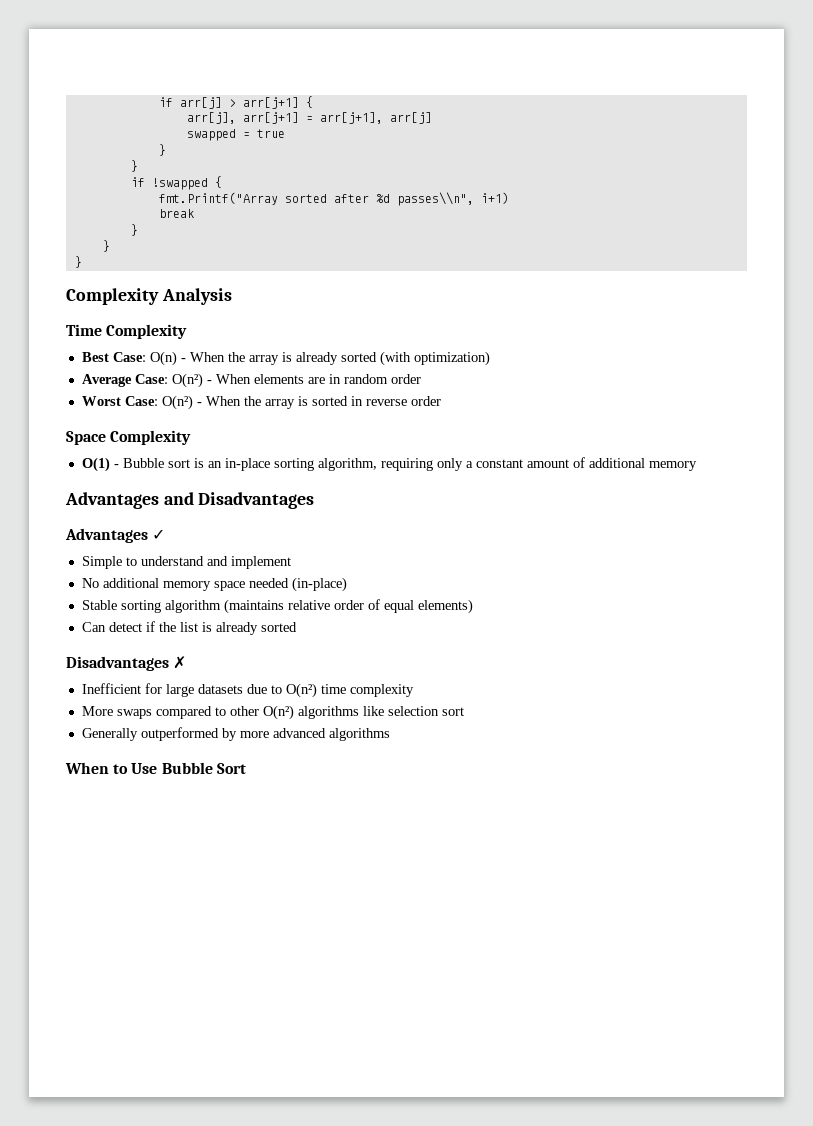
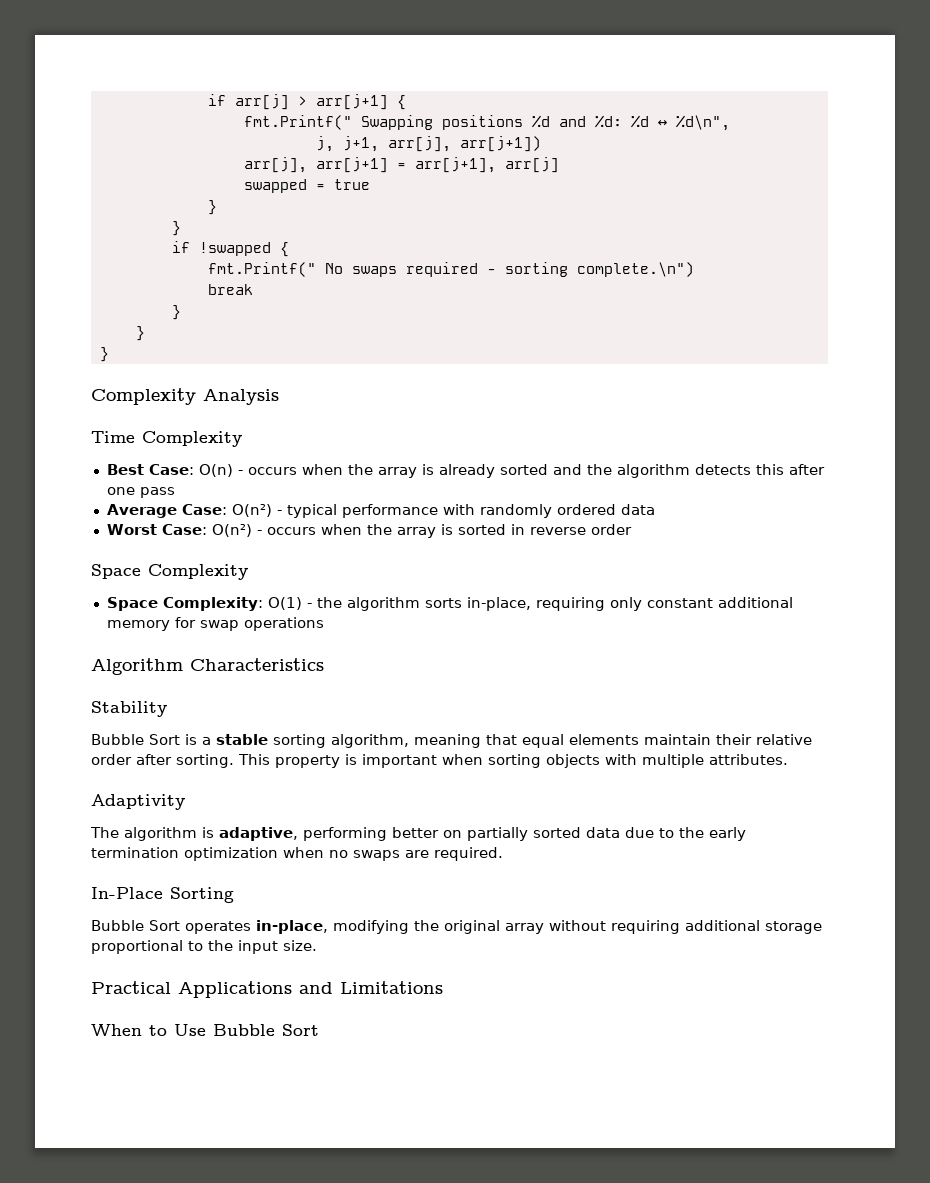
(313, 102) none -> [243,115,730,131] [315,136,541,152] // fmt.Printf(" Swapping positions %d and %d: %d ↔ %d\n", // j, j+1, arr[j], arr[j+1])
[158,192,509,206] fmt.Printf("Array sorted after %d passes\\n", i+1) -> [207,262,694,277] fmt.Printf(" No swaps required - sorting complete.\n")
[189,352,225,362] When -> [247,464,343,475] occurs when
[379,351,490,366] [81,373,421,388] (with optimization) // Average Case: O(n²) - When elements are in random order -> [552,464,825,478] [106,487,175,498] [106,504,655,518] and the algorithm detects this after one pass // Average Case: O(n²) - typical performance with randomly ordered data
[205,396,241,406] When -> [266,524,362,535] occurs when
[81,457,697,472] [65,492,315,509] [65,528,166,543] [81,556,291,569] [81,577,347,592] [81,599,473,614] [81,621,297,635] [66,656,187,671] [81,683,414,698] [81,705,464,720] [81,727,390,741] O(1) - Bubble sort is an in-place sorting algorithm, requiring only a constant amount of additional memory // Advantages and Disadvantages // Advantages ✓ // Simple to understand and implement // No additional memory space needed (in-place) // Stable sorting algorithm (maintains relative order of equal elements) // Can detect if the list is already sorted // Disadvantages ✗ // Inefficient for large datasets due to O(n²) time complexity // More swaps compared to other O(n²) algorithms like selection sort // Generally outperformed by more advanced algorithms -> [106,597,793,611] [106,617,324,631] [91,658,324,675] [91,701,167,717] [91,734,812,748] [91,754,788,768] [91,794,185,810] [90,827,746,841] [91,847,503,861] [91,887,234,903] [91,920,822,934] [91,940,317,954] [91,981,443,998] Space Complexity: O(1) - the algorithm sorts in-place, requiring only constant additional memory for swap operations // Algorithm Characteristics // Stability // Bubble Sort is a stable sorting algorithm, meaning that equal elements maintain their relative order after sorting. This property is important when sorting objects with multiple attributes. // Adaptivity // The algorithm is adaptive, performing better on partially sorted data due to the early termination optimization when no swaps are required. // In-Place Sorting // Bubble Sort operates in-place, modifying the original array without requiring additional storage proportional to the input size. // Practical Applications and Limitations

